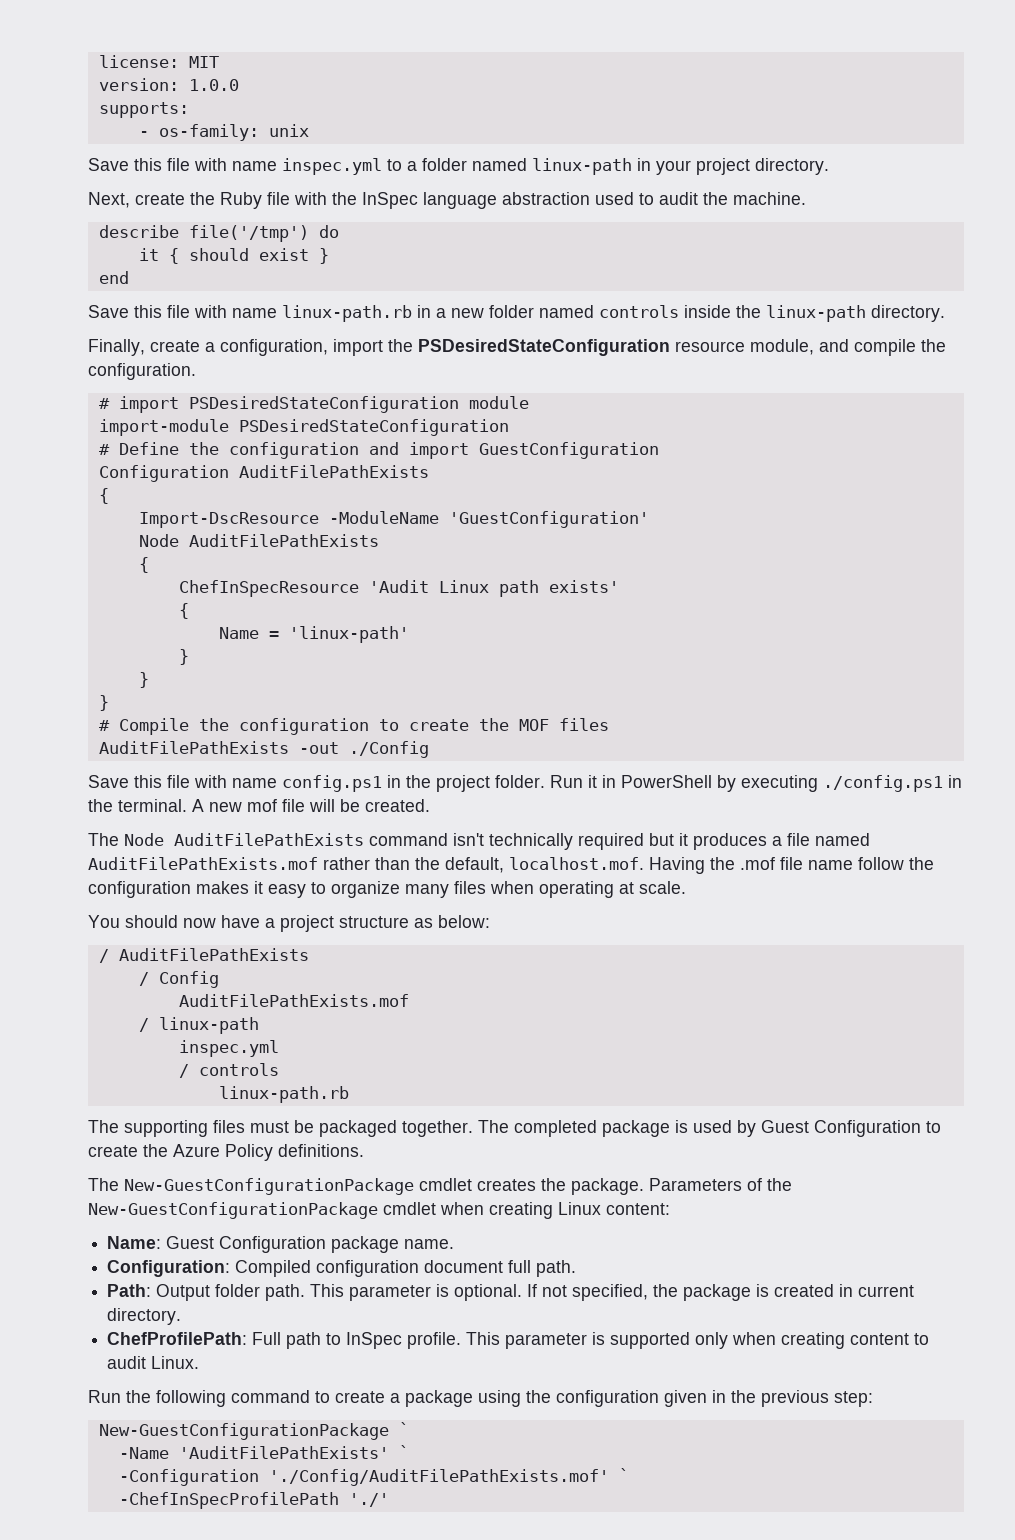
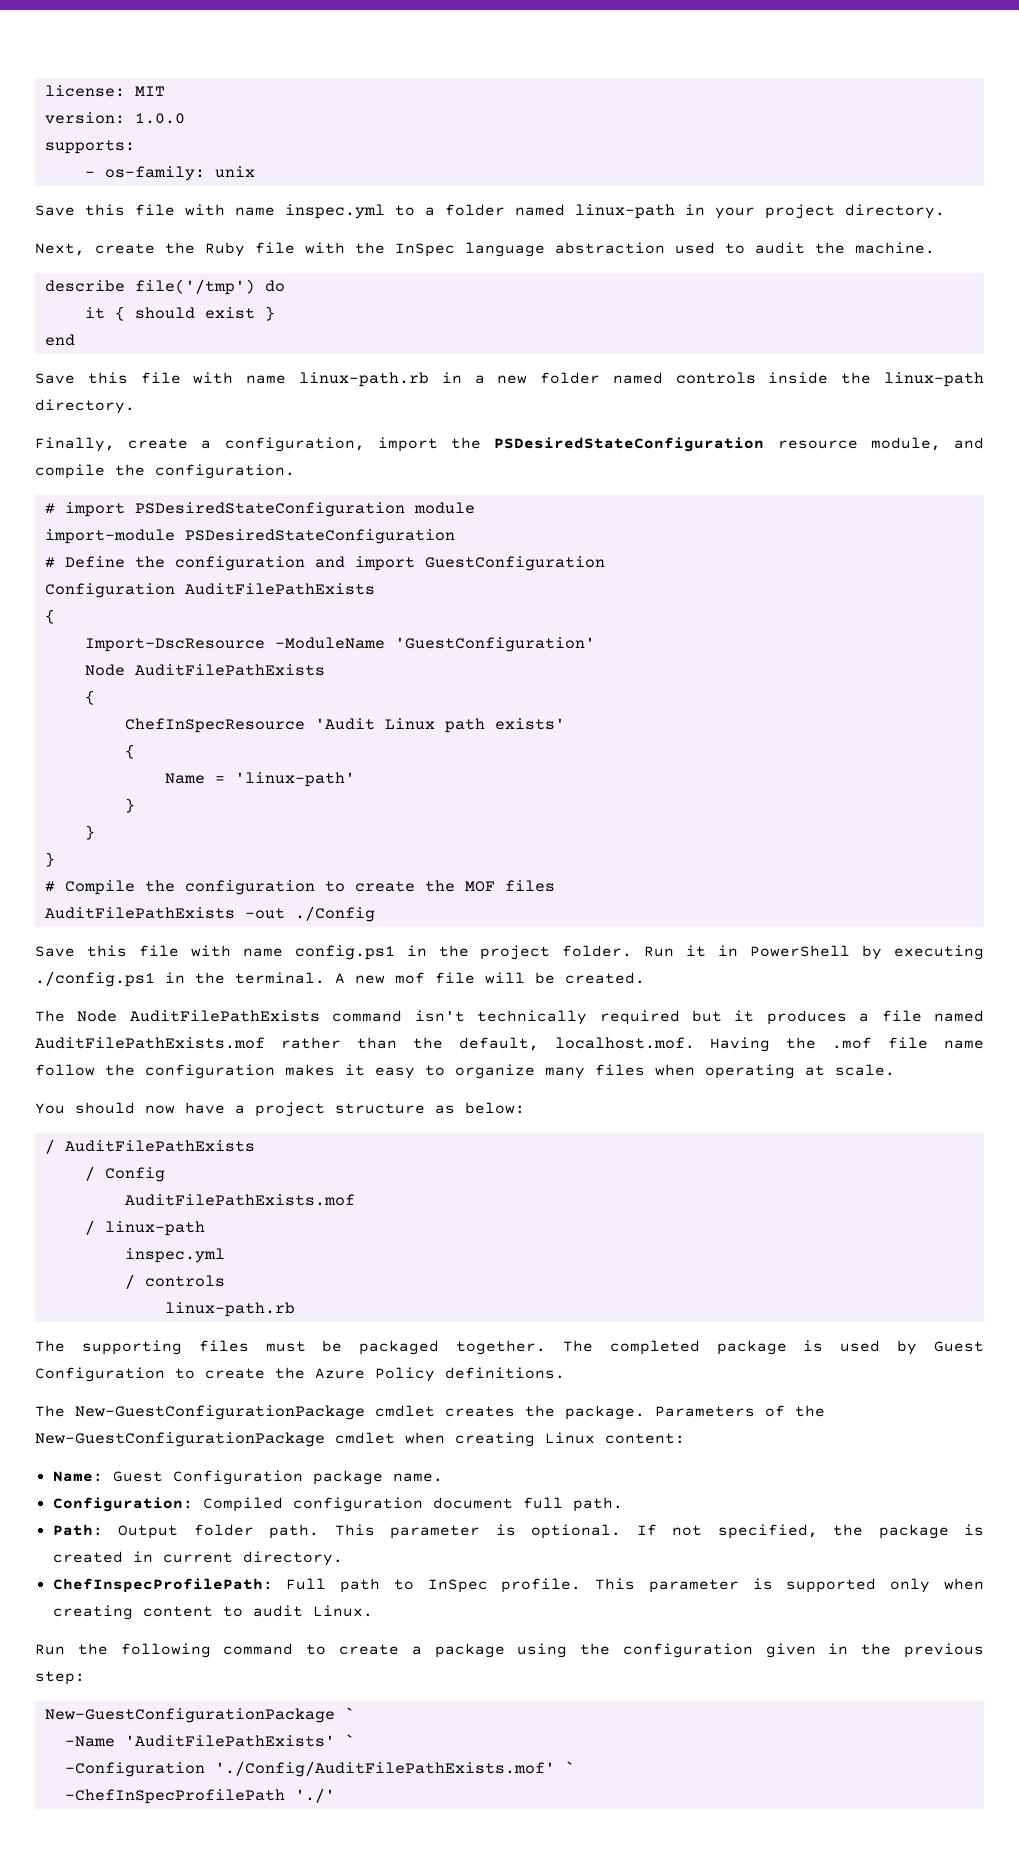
[107,1332,248,1345] ChefProfilePath: -> [52,1578,273,1593] ChefInspecProfilePath:

